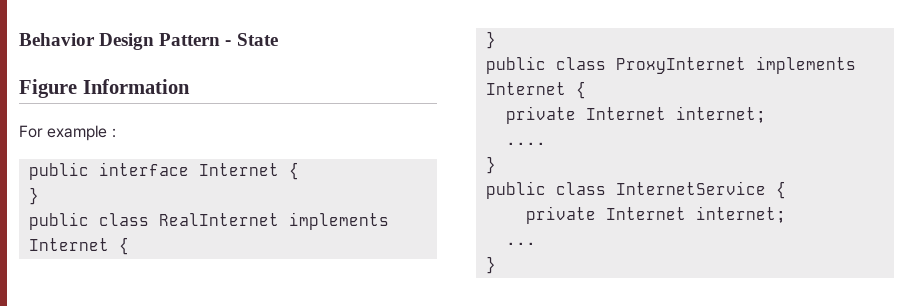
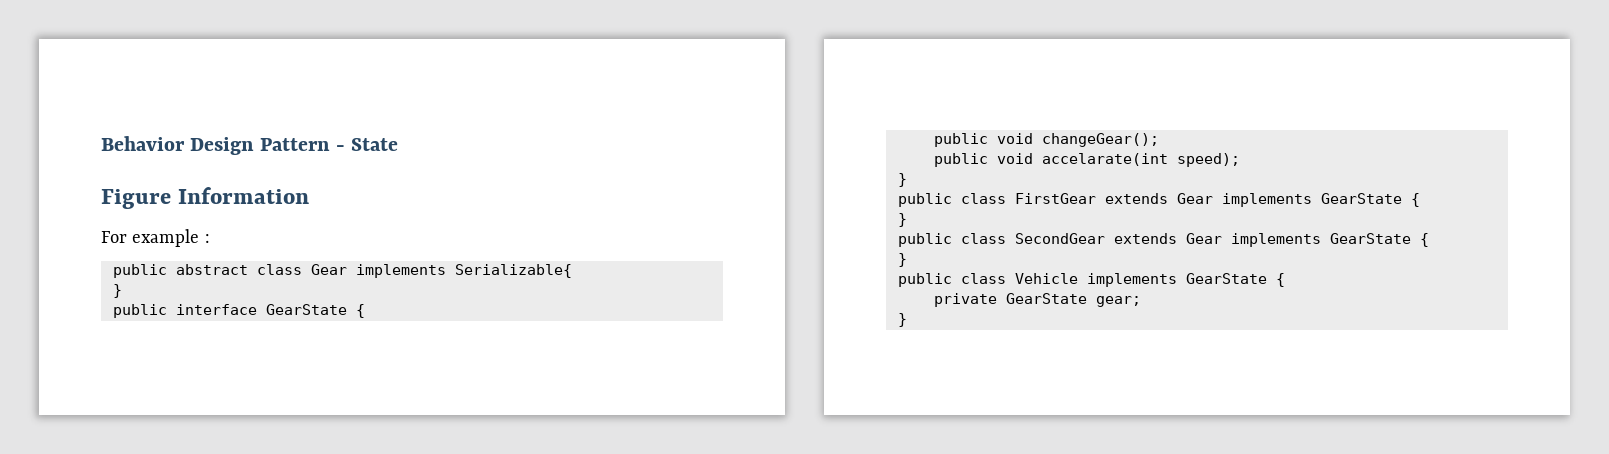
[98,162,299,180] [28,187,39,205] [28,212,389,230] [28,237,129,255] [485,31,496,49] [485,56,856,74] [485,81,586,99] [505,106,766,124] [505,142,546,145] [485,156,496,174] [485,181,786,199] [525,206,786,224] [505,242,536,245] interface Internet { // } // public class RealInternet implements Internet { // } // public class ProxyInternet implements Internet { // private Internet internet; // .... // } // public class InternetService { // private Internet internet; // ... -> [175,264,572,278] [112,284,122,298] [112,304,365,318] [933,133,1159,147] [933,153,1240,167] [897,173,907,187] [897,193,1420,207] [897,213,907,227] [897,233,1429,247] [897,253,907,267] [897,273,1285,287] [933,293,1141,307] abstract class Gear implements Serializable{ // } // public interface GearState { // public void changeGear(); // public void accelarate(int speed); // } // public class FirstGear extends Gear implements GearState { // } // public class SecondGear extends Gear implements GearState { // } // public class Vehicle implements GearState { // private GearState gear;

